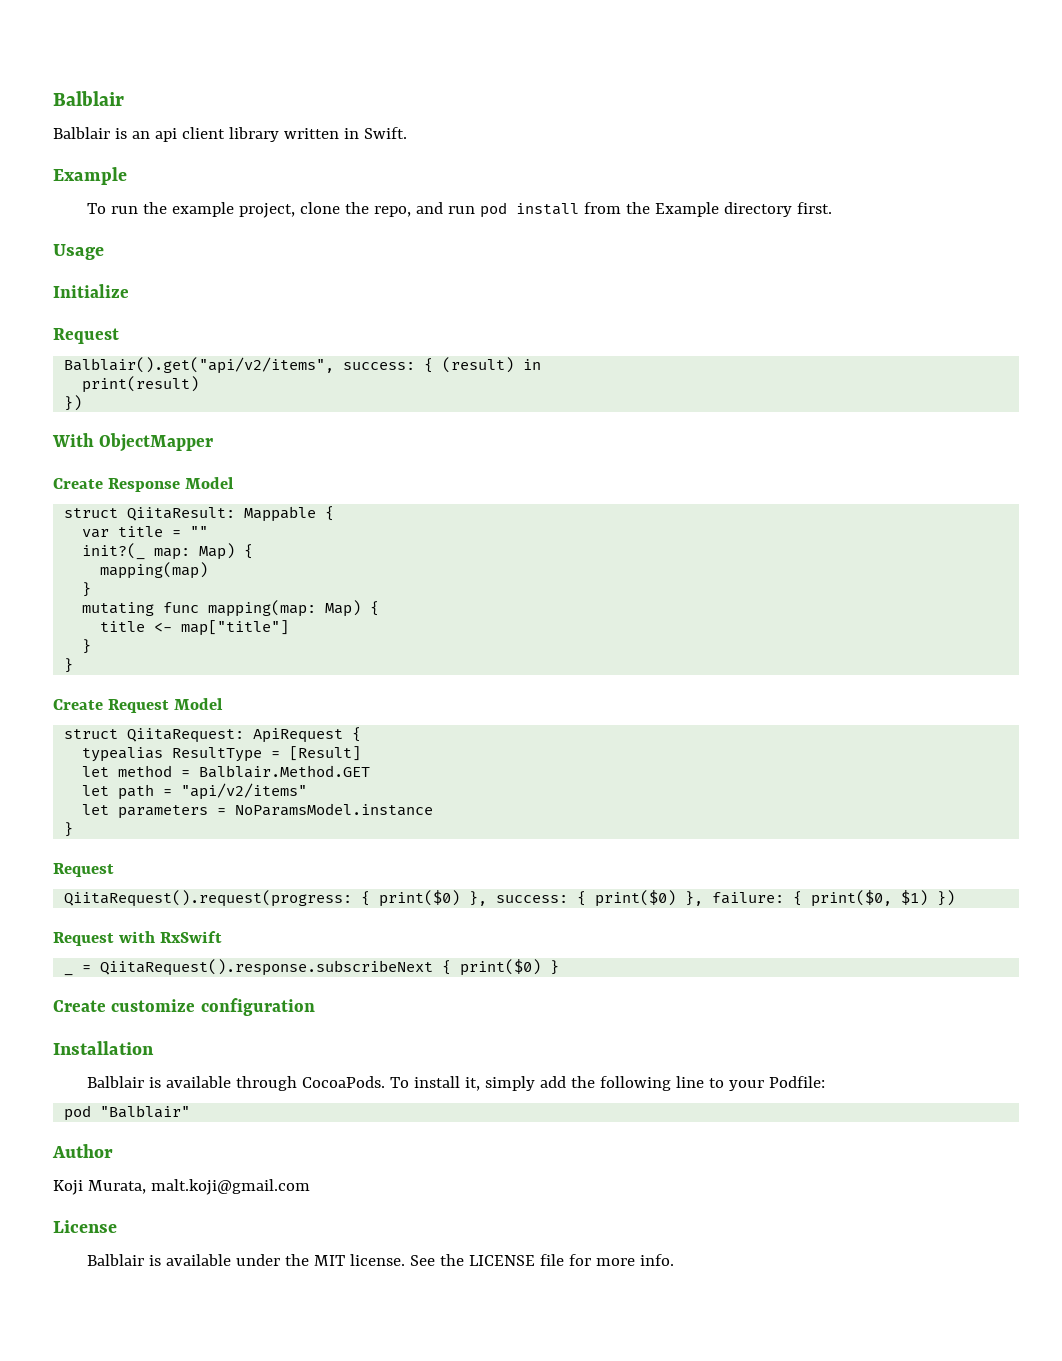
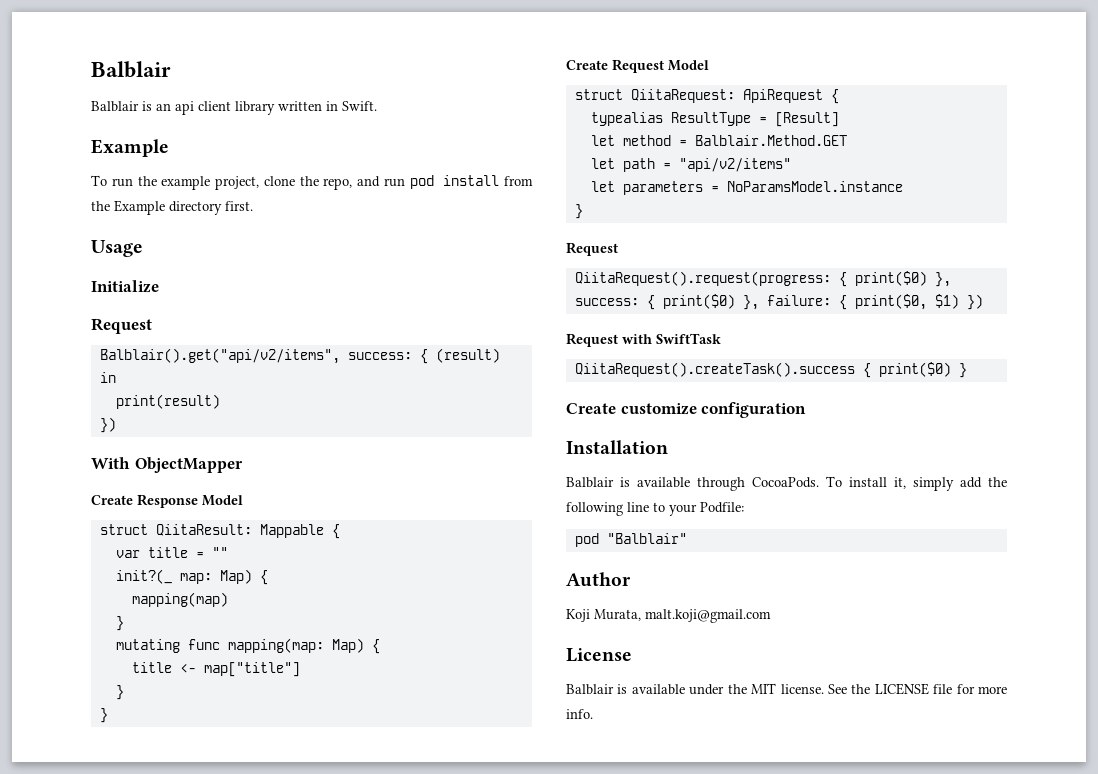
[159,931,222,943] [64,972,74,976] [82,959,434,976] RxSwift // _ = QiitaRequest().response.subscribeNext -> [656,333,721,344] [574,362,855,377] SwiftTask // QiitaRequest().createTask().success

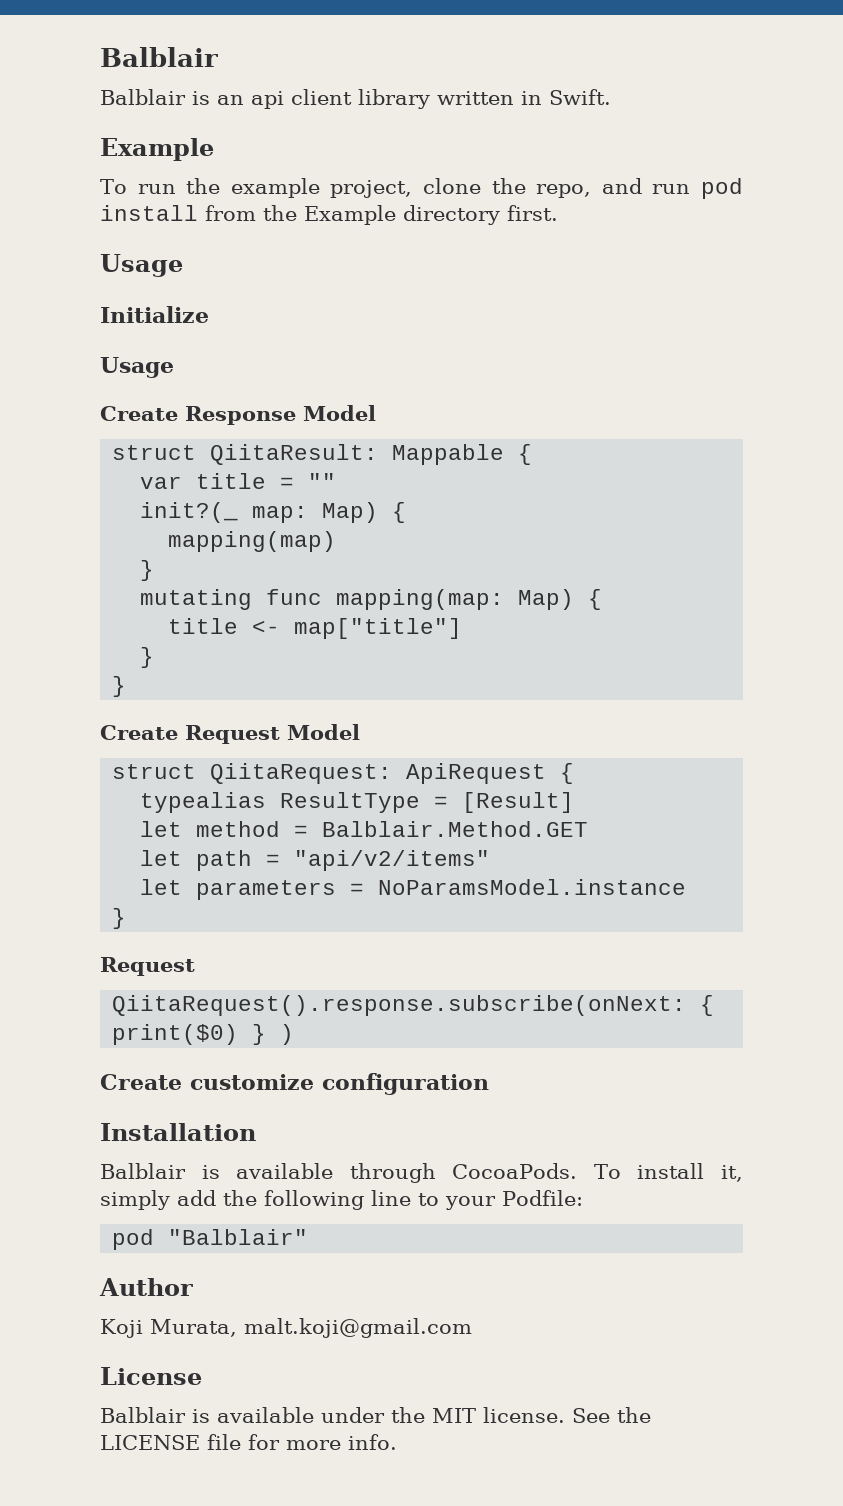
[91,318,152,334] [99,348,500,364] [99,372,116,383] [115,394,220,409] [99,417,116,433] [91,457,243,473] Request // Balblair().get("api/v2/items", success: { (result) in // print(result) // }) // With ObjectMapper -> [100,357,174,378] Usage
[574,271,951,287] [574,294,983,310] [566,333,721,347] [574,362,855,377] QiitaRequest().request(progress: { print($0) }, success: { print($0) }, failure: { print($0, $1) }) // Request with SwiftTask // QiitaRequest().createTask().success -> [112,995,687,1016] QiitaRequest().response.subscribe(onNext:
(967, 370) none -> [280,1024,295,1045] )

